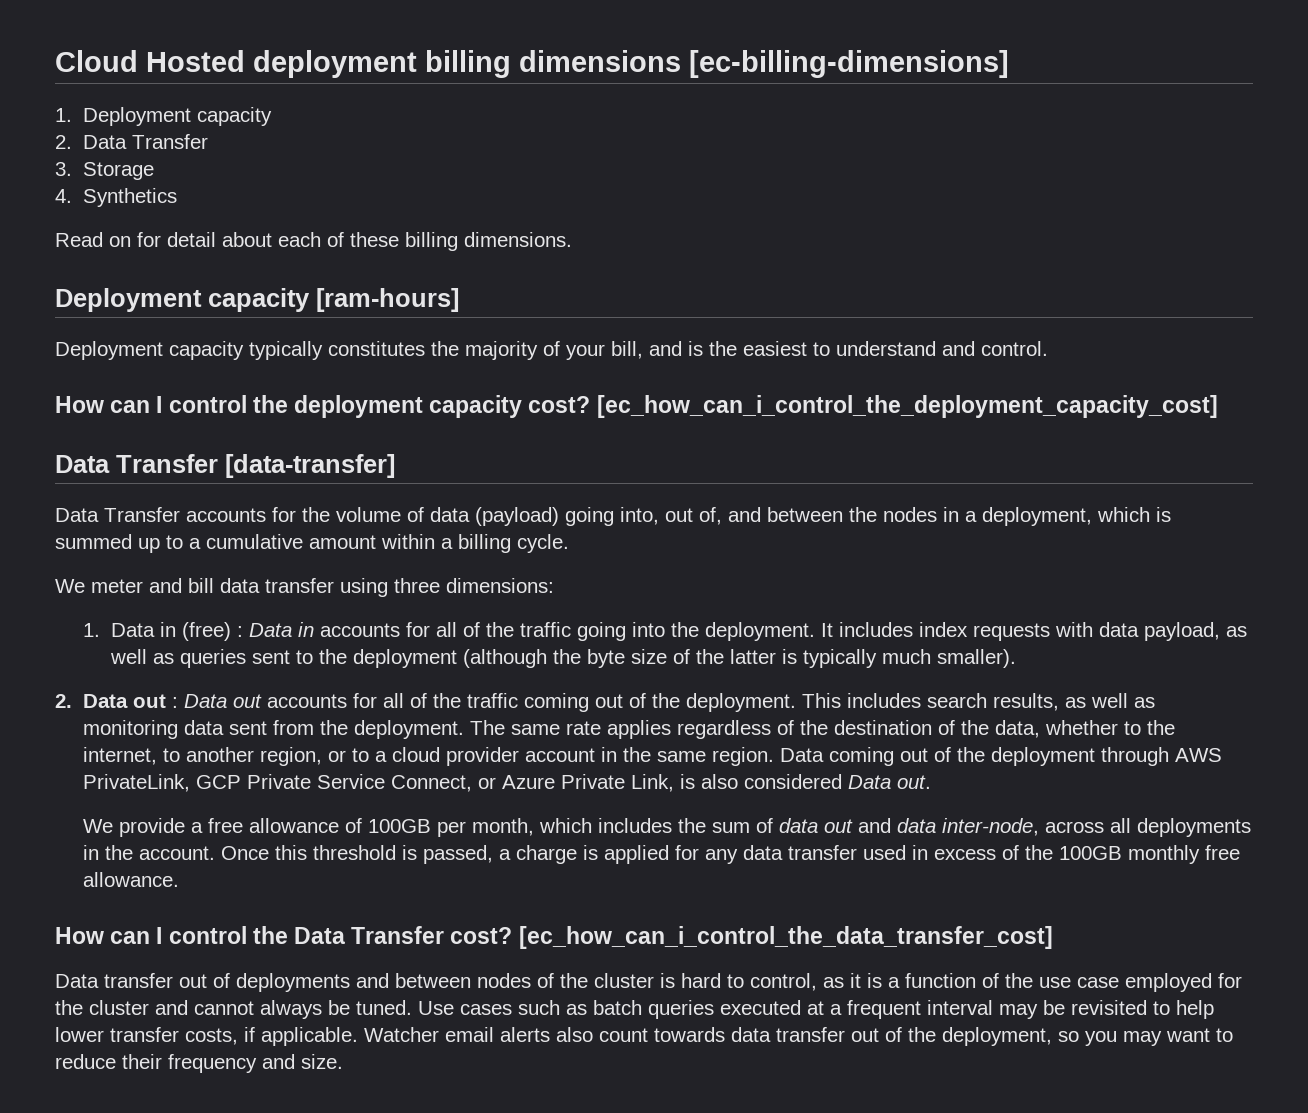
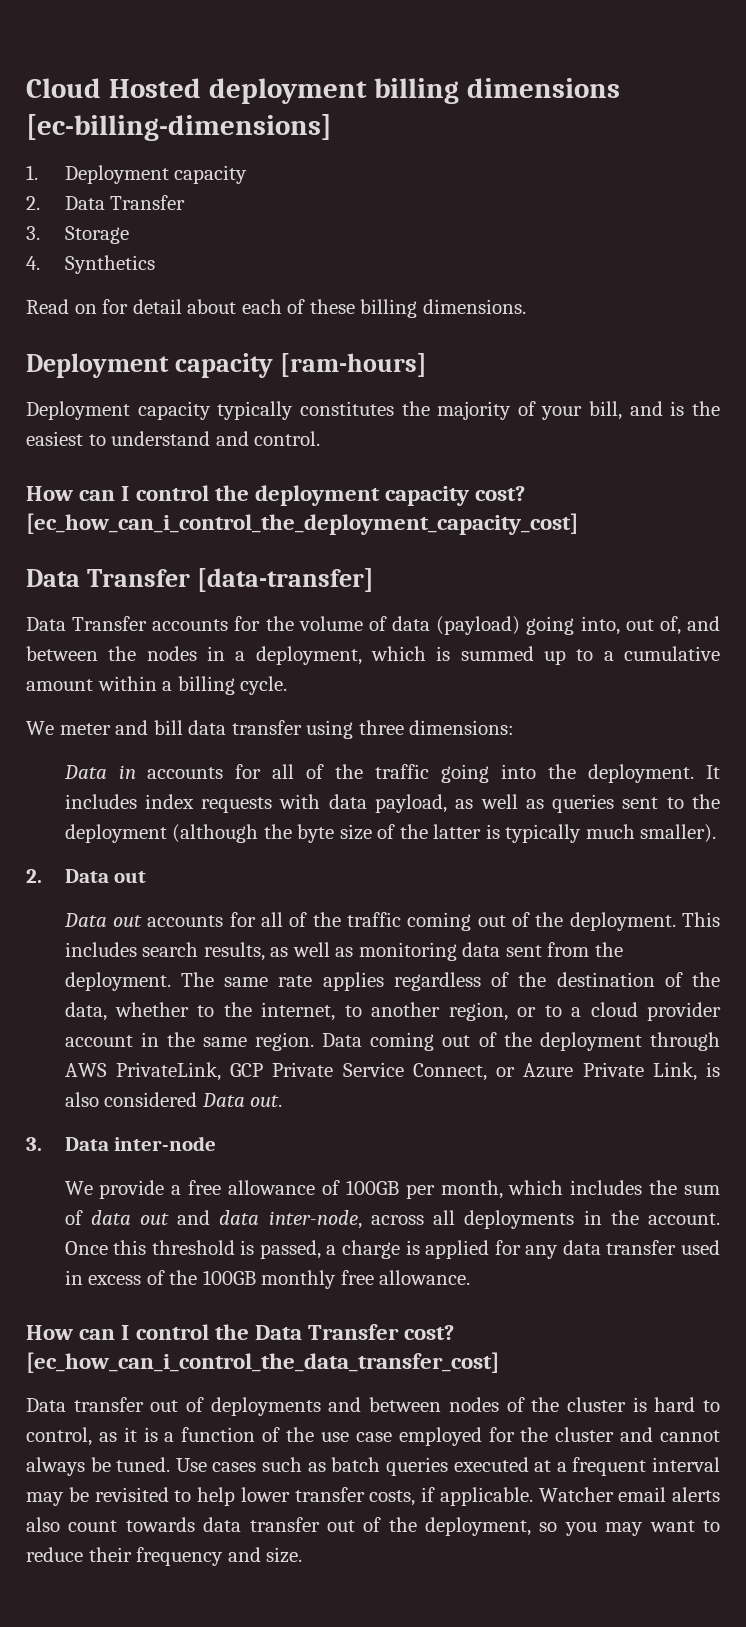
[83,622,244,641] 1. Data in (free) : -> (515, 727) none
[172,697,179,708] : -> (147, 877) //
(932, 782) none -> [26,1136,217,1151] // 3. Data inter-node

